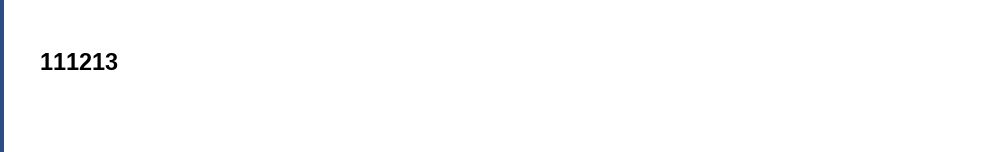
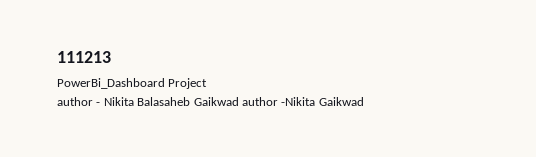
(118, 61) none -> [57,78,208,89] [57,97,364,106] // PowerBi_Dashboard Project // author - Nikita Balasaheb Gaikwad author -Nikita Gaikwad

